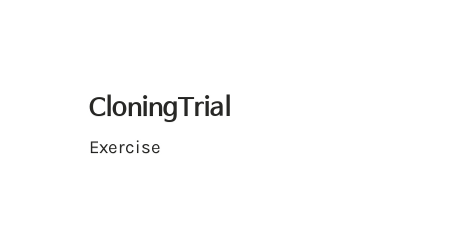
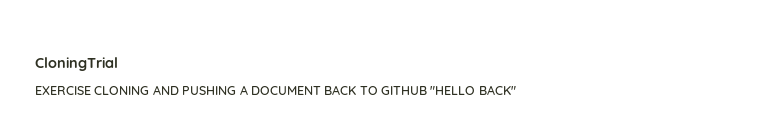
[89,140,162,155] Exercise -> [35,85,516,95] EXERCISE CLONING AND PUSHING A DOCUMENT BACK TO GITHUB "HELLO BACK"

